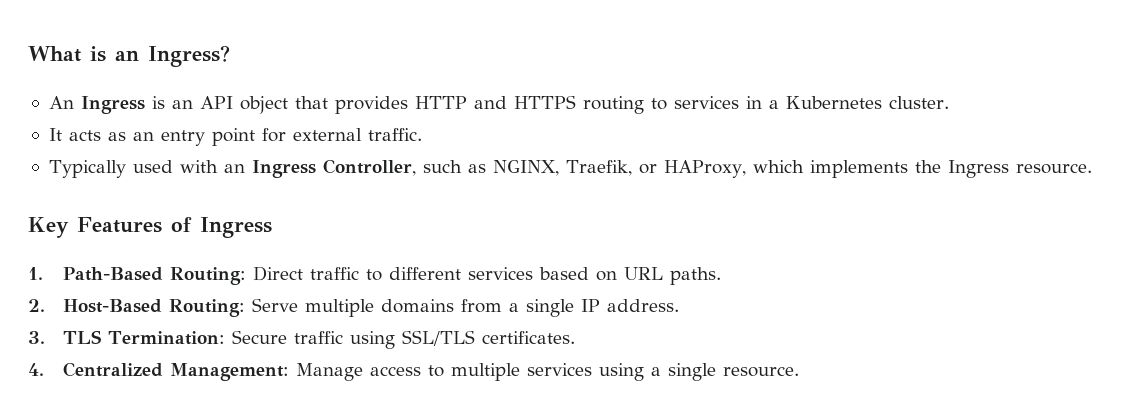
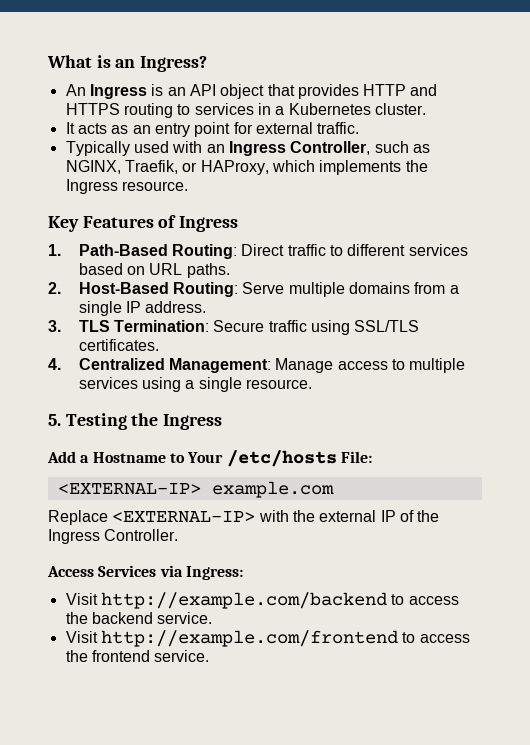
(799, 371) none -> [48,413,223,430] [47,450,372,467] [57,481,334,498] [48,510,440,525] [48,529,179,544] [47,565,243,580] [65,592,459,609] [65,612,213,624] [65,630,470,647] [65,650,210,662] // 5. Testing the Ingress // Add a Hostname to Your /etc/hosts File: // <EXTERNAL-IP> example.com // Replace <EXTERNAL-IP> with the external IP of the Ingress Controller. // Access Services via Ingress: // Visit http://example.com/backend to access the backend service. // Visit http://example.com/frontend to access the frontend service.

